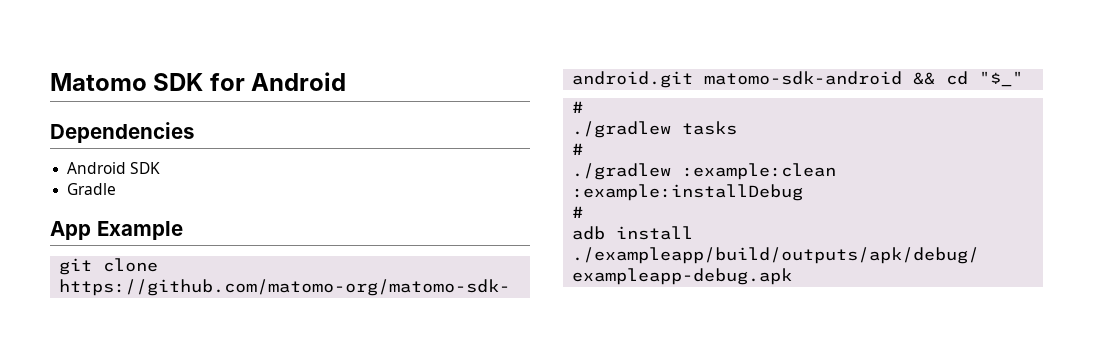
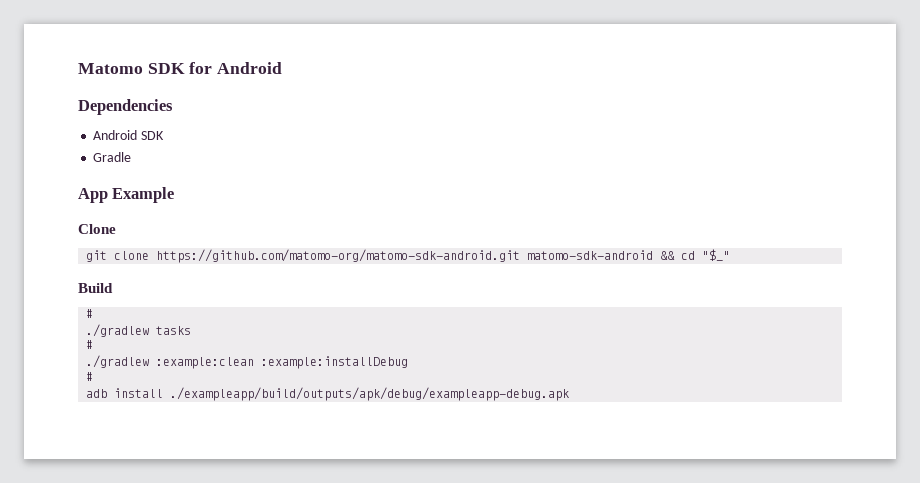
(183, 230) none -> [78,224,116,234] // Clone
(1024, 79) none -> [78,283,113,293] // Build

